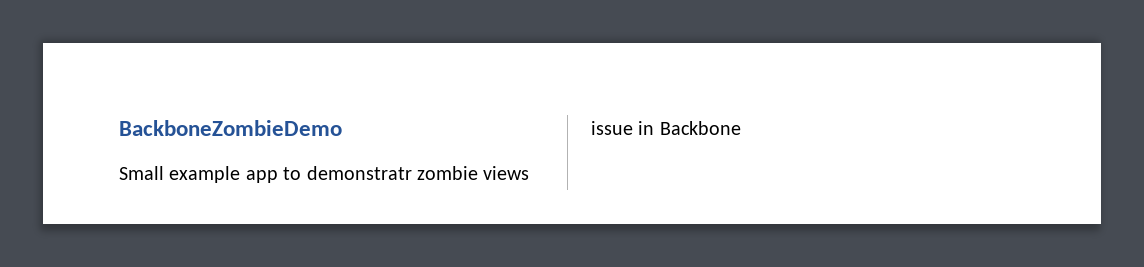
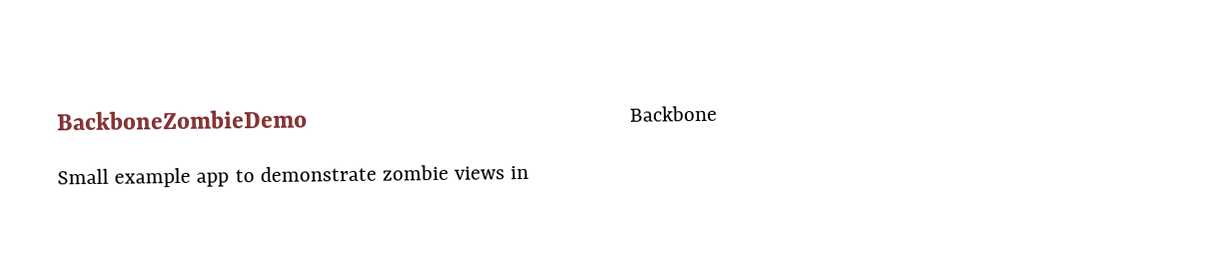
[306,166,412,180] demonstratr -> [259,165,377,183] demonstrate
[591,121,633,135] issue -> (506, 173) none

